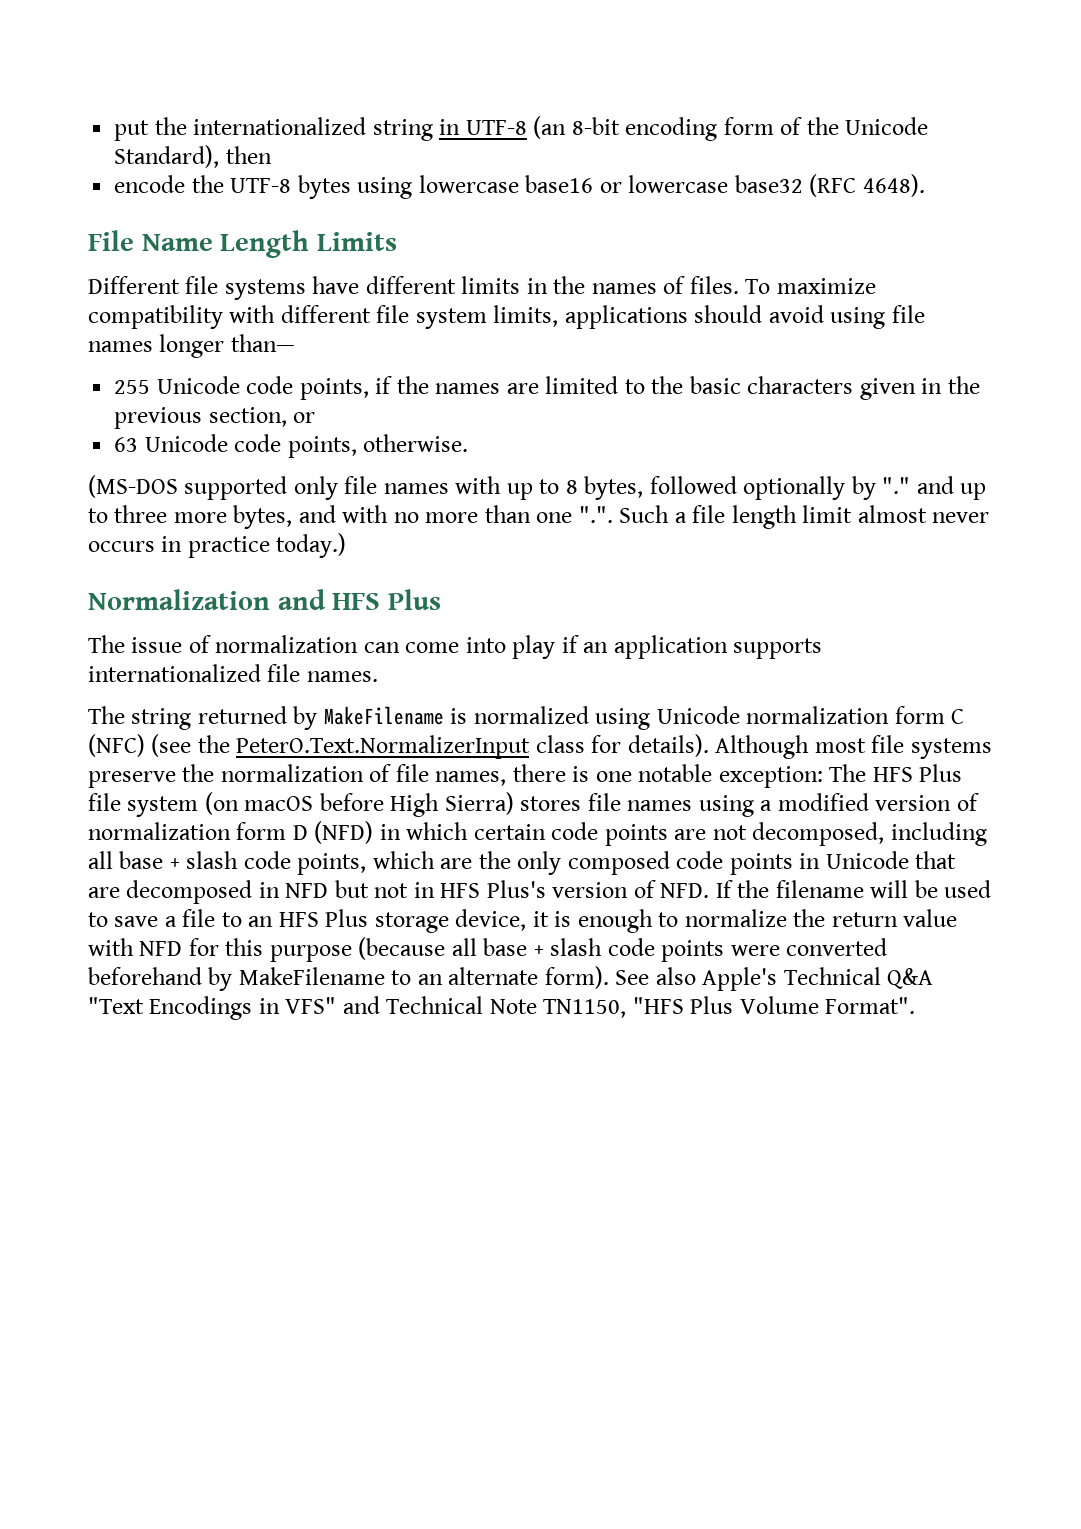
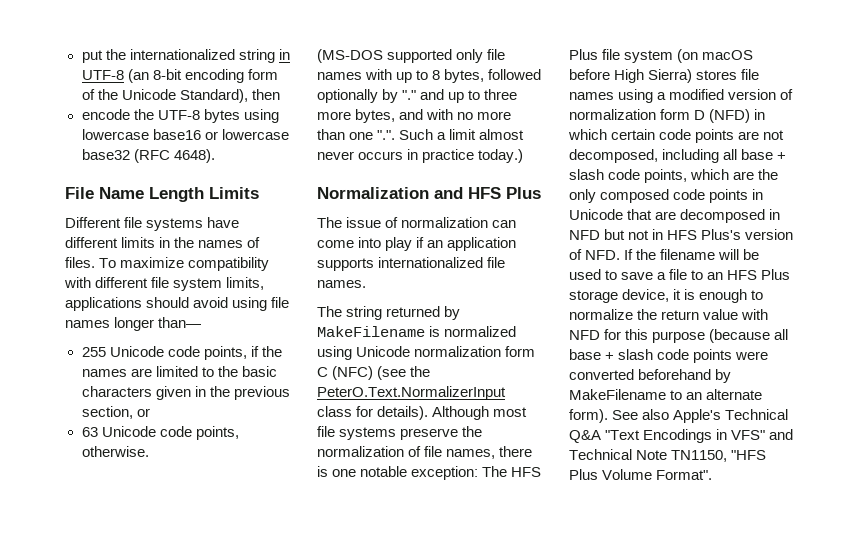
[692,505,797,529] file length -> (447, 136) none

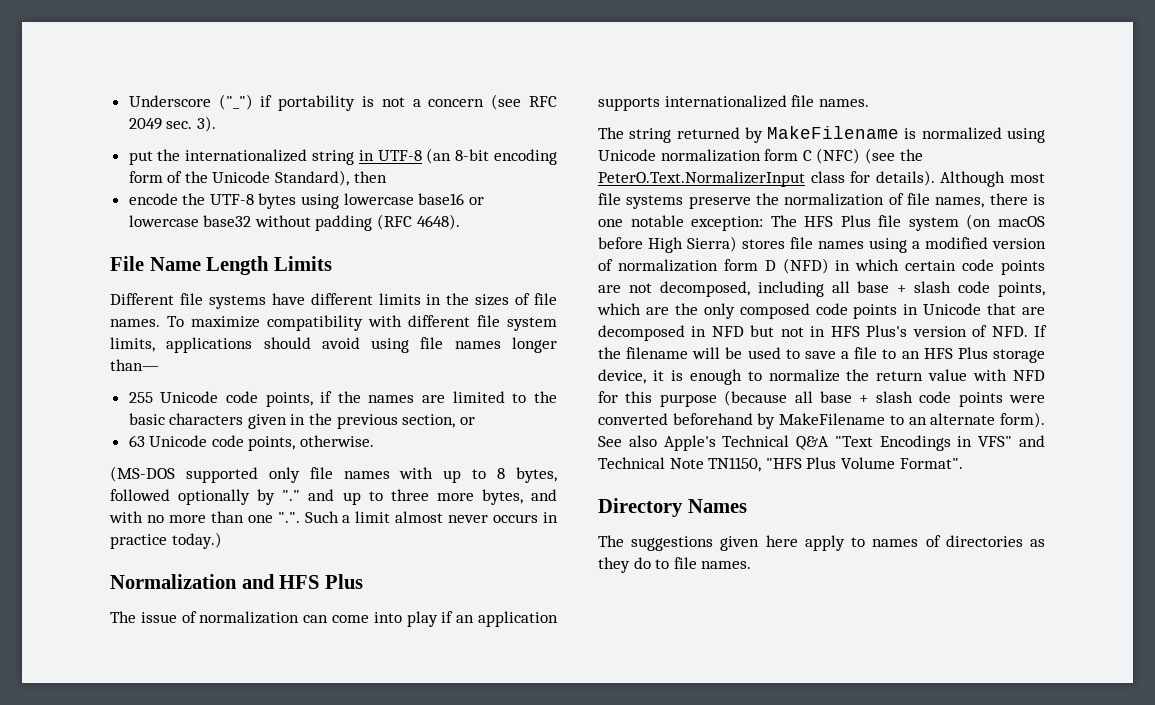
(81, 56) none -> [128,94,558,111] [128,116,216,132] Underscore ("_") if portability is not a concern (see RFC 2049 sec. 3). //
(130, 154) none -> [254,215,373,231] without padding
[198,237,261,248] [65,257,95,268] names of files. -> [475,293,557,306] [110,319,160,327] sizes of file names.
(713, 475) none -> [598,498,747,517] [598,535,1045,551] [598,557,752,573] // Directory Names // The suggestions given here apply to names of directories as they do to file names.

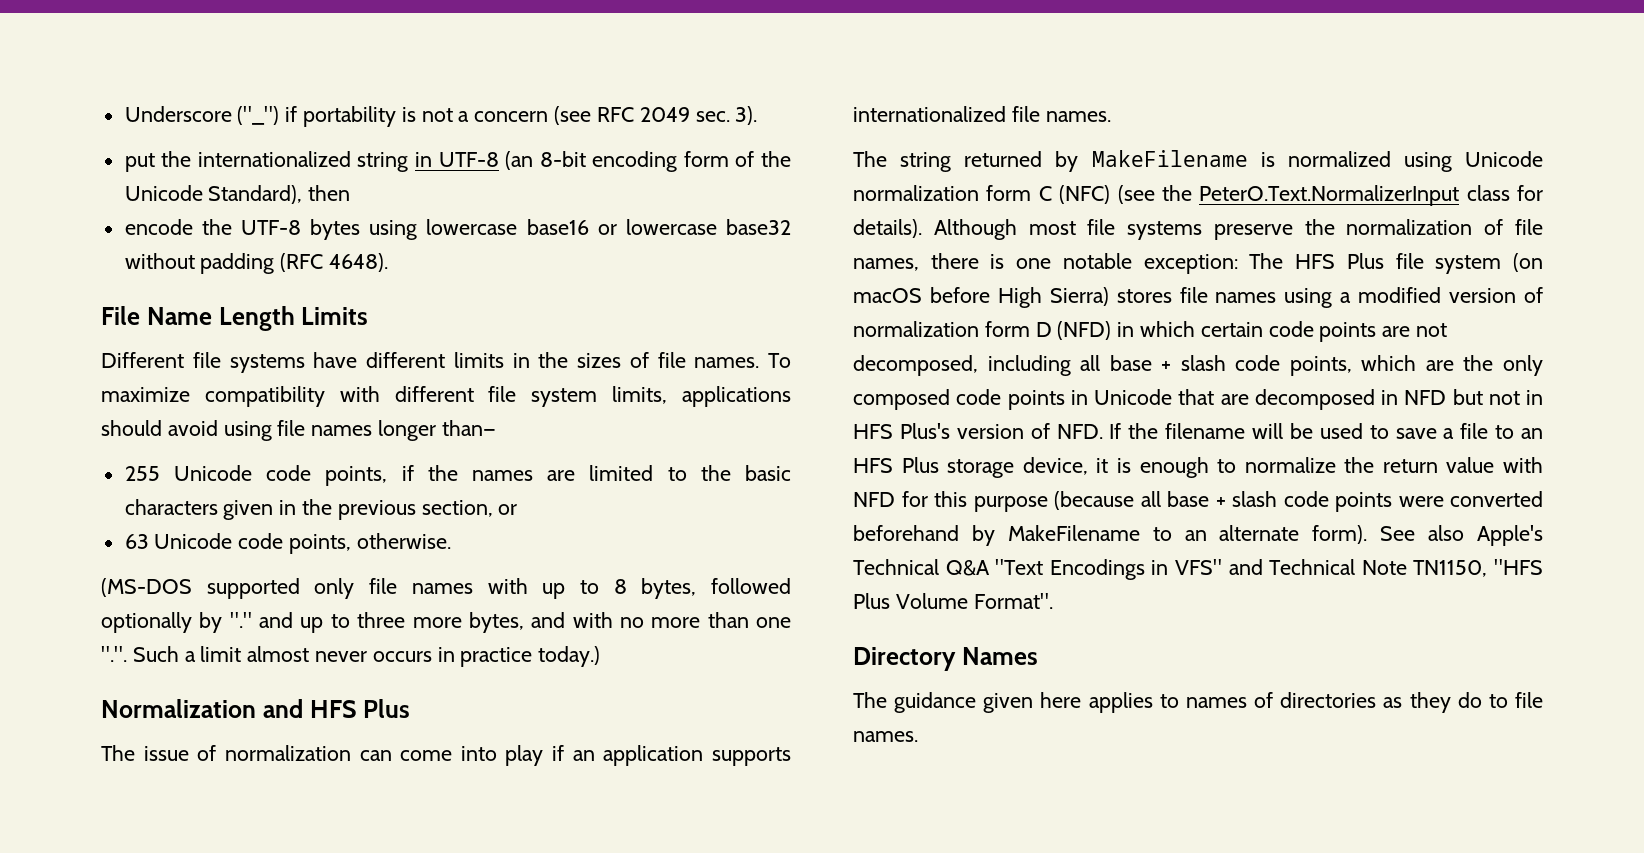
[631,536,714,551] suggestions -> [894,692,977,713] guidance
[804,535,845,551] apply -> [1088,692,1153,713] applies

